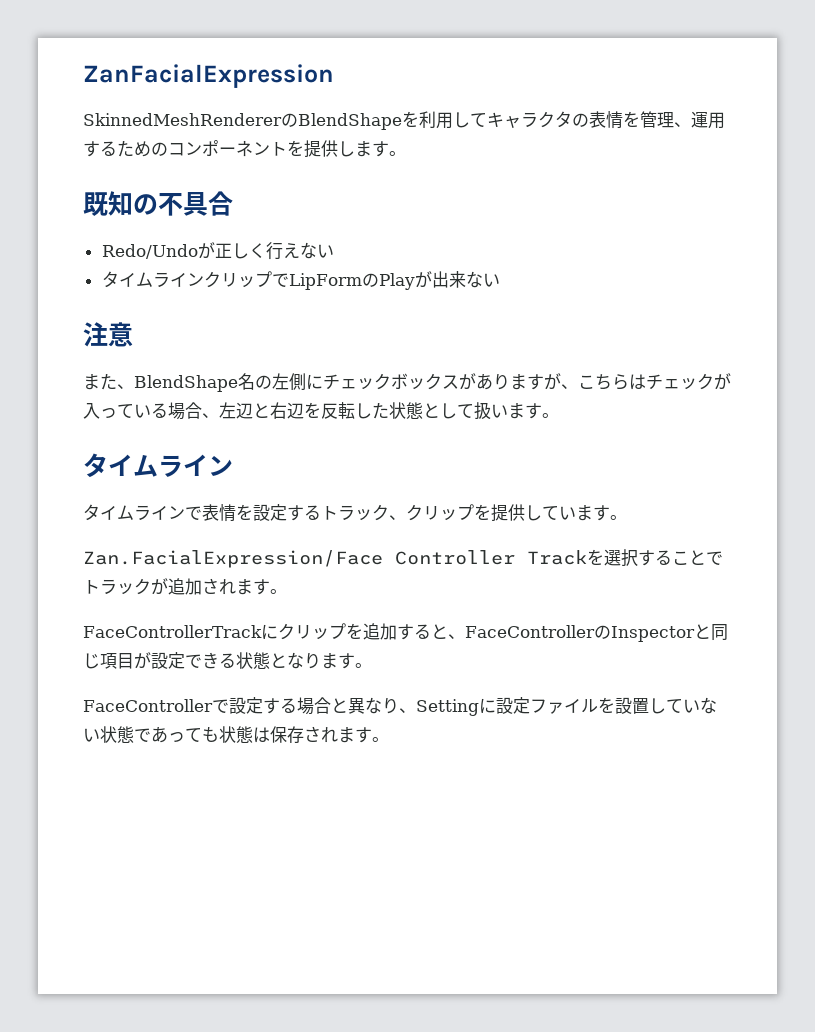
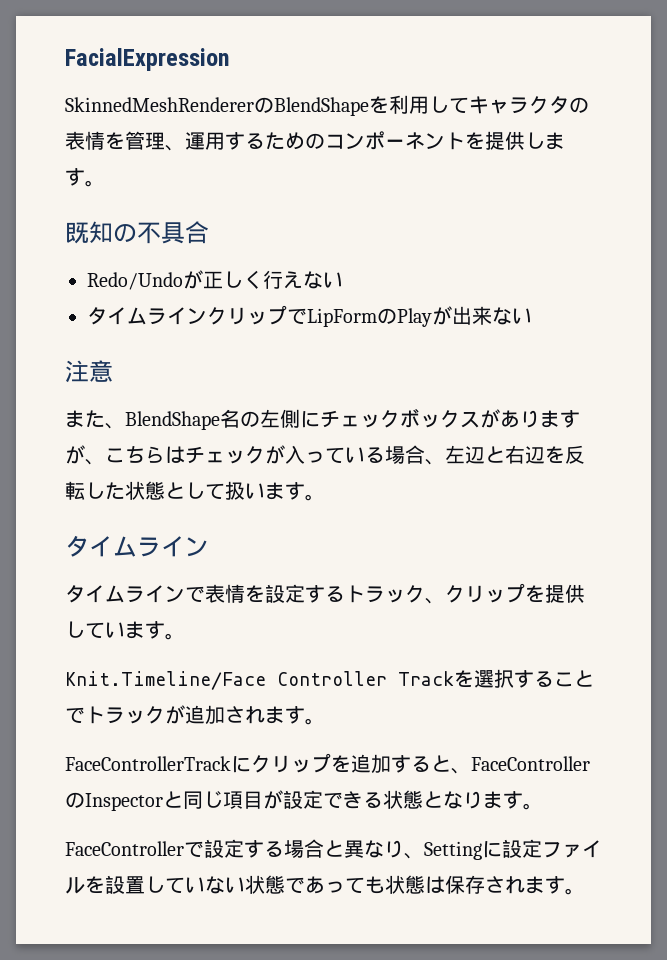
[83,64,334,88] ZanFacialExpression -> [65,48,230,71] FacialExpression
[83,550,383,568] Zan.FacialExpression/Face -> [65,671,266,690] Knit.Timeline/Face

